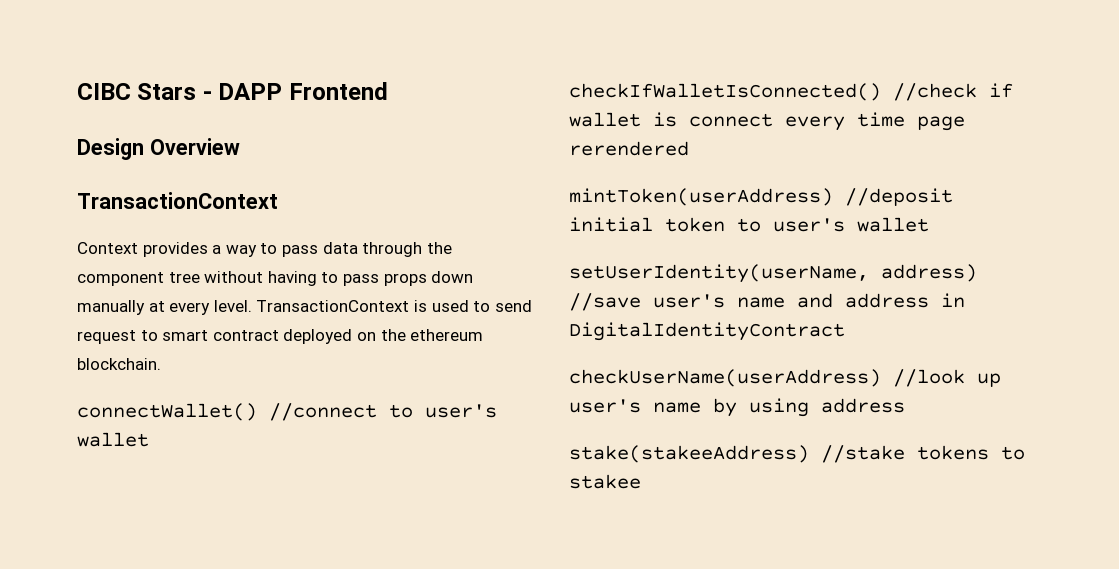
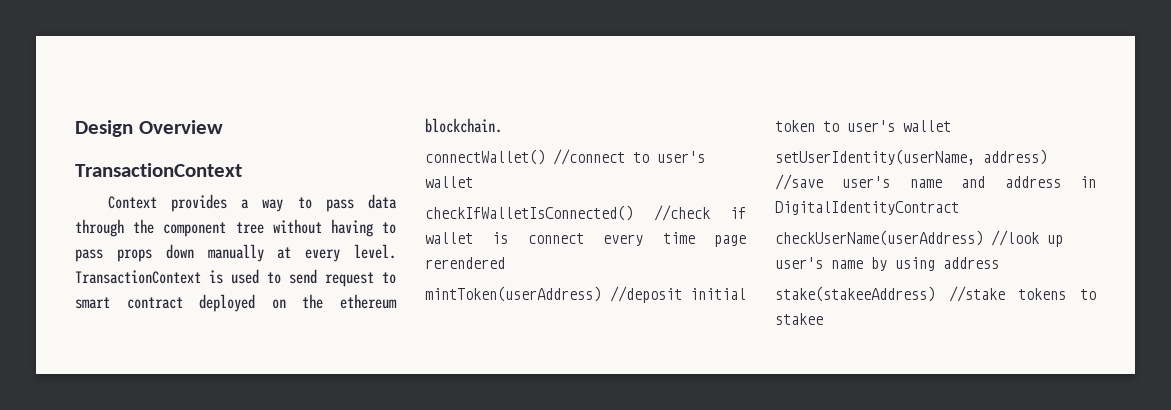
[77,82,388,100] CIBC Stars - DAPP Frontend // -> (75, 128) none

